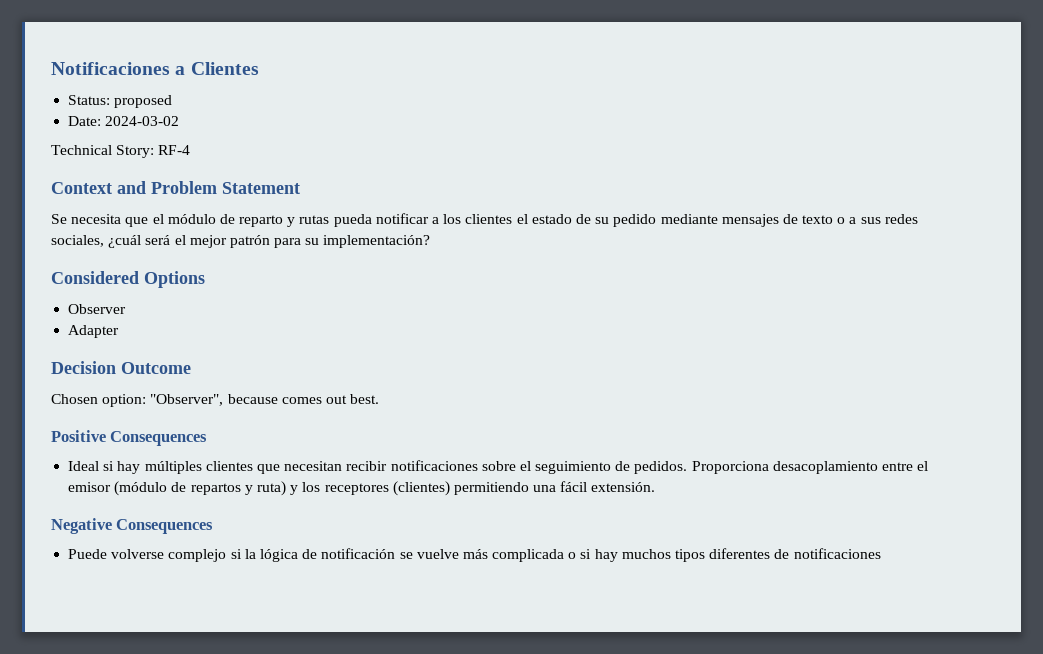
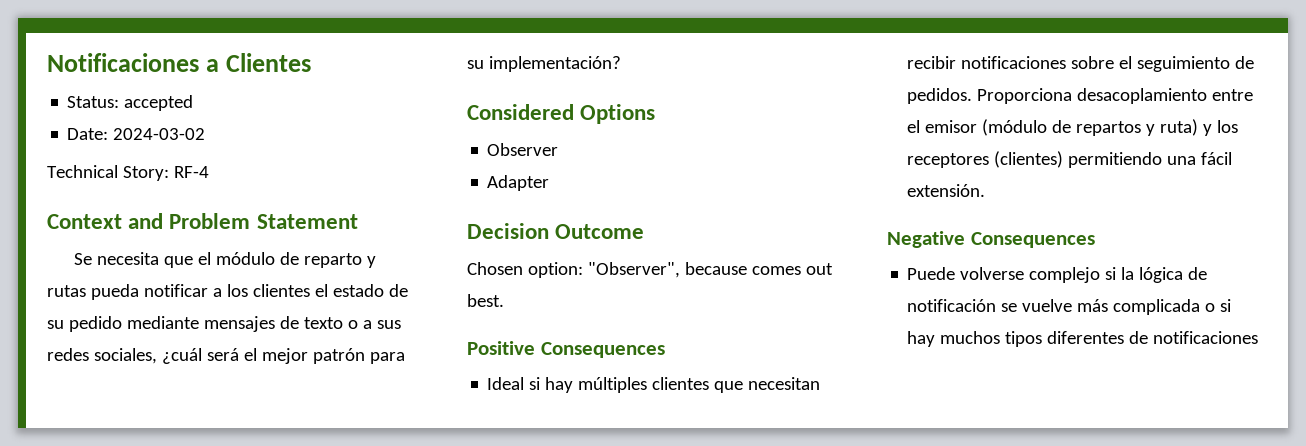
[114,95,173,108] proposed -> [124,95,194,111] accepted

